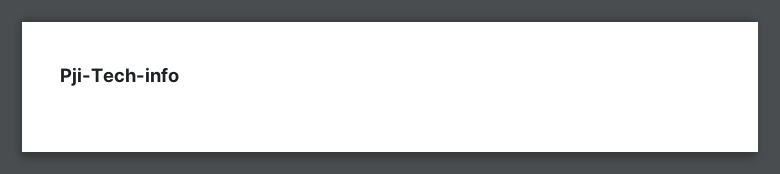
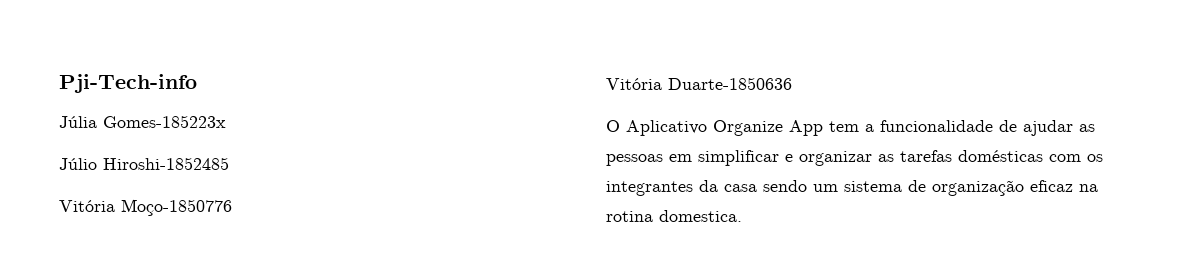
(179, 76) none -> [59,115,226,128] [59,157,229,170] [59,199,232,216] [606,77,792,90] [606,120,1095,136] [606,150,1103,166] [606,180,1098,196] [606,210,742,222] // Júlia Gomes-185223x // Júlio Hiroshi-1852485 // Vitória Moço-1850776 // Vitória Duarte-1850636 // O Aplicativo Organize App tem a funcionalidade de ajudar as pessoas em simplificar e organizar as tarefas domésticas com os integrantes da casa sendo um sistema de organização eficaz na rotina domestica.

